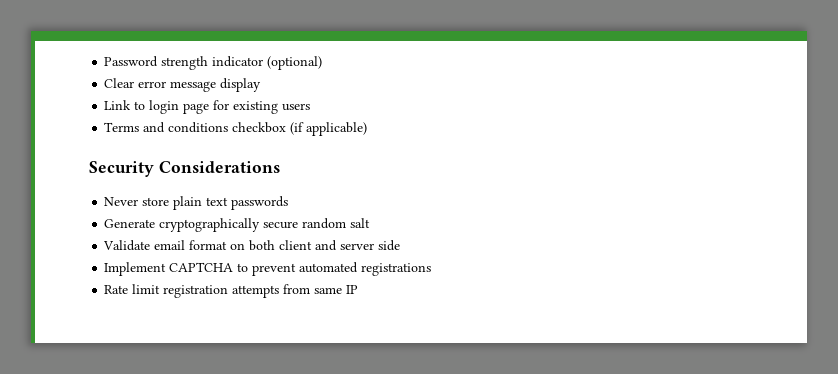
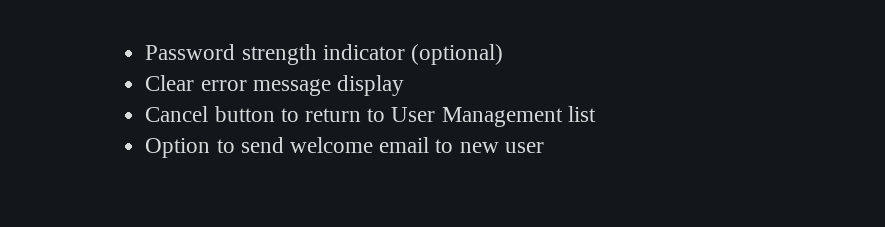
[104,100,311,114] [104,122,368,136] [89,161,280,177] [104,196,289,210] [104,218,371,232] [103,240,401,251] [104,262,432,276] [104,284,359,298] Link to login page for existing users // Terms and conditions checkbox (if applicable) // Security Considerations // Never store plain text passwords // Generate cryptographically secure random salt // Validate email format on both client and server side // Implement CAPTCHA to prevent automated registrations // Rate limit registration attempts from same IP -> [145,106,596,127] [145,137,544,158] Cancel button to return to User Management list // Option to send welcome email to new user

